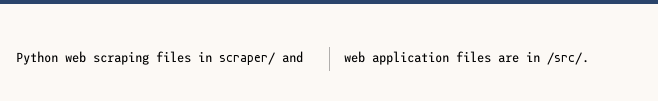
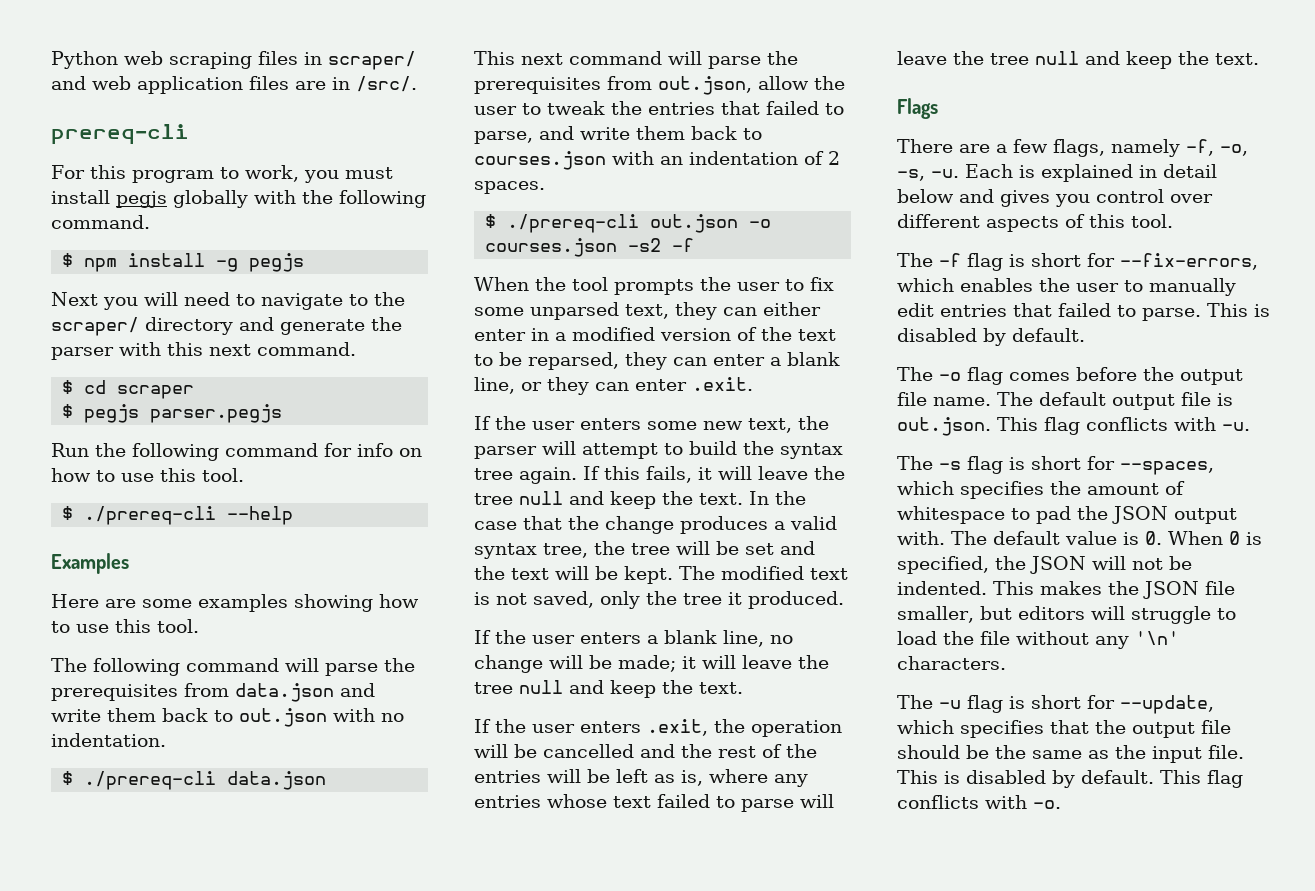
(589, 58) none -> [51,124,189,145] [51,165,393,183] [51,190,426,208] [51,215,150,229] [62,253,305,272] [51,292,405,310] [51,317,402,336] [51,342,356,360] [62,380,195,399] [62,404,283,423] [51,443,422,461] [51,468,244,482] [62,506,294,525] [51,553,129,574] [51,594,419,612] [51,619,199,633] [51,658,415,676] [51,683,375,702] [51,708,404,727] [51,733,166,747] [62,771,327,790] [474,51,798,69] [474,76,845,95] [474,101,844,115] [474,126,762,144] [474,151,840,170] [474,181,545,194] [485,214,772,233] [485,238,695,257] [474,277,834,295] [474,302,821,320] [474,327,836,341] [474,352,840,370] [474,377,753,395] [474,416,829,433] [474,441,843,459] [474,466,845,484] [474,491,806,509] [474,516,837,534] [474,541,815,559] [474,566,848,584] [474,591,844,609] [474,630,793,647] [474,655,829,673] [474,680,743,698] [474,719,842,737] [474,744,817,758] [474,769,808,787] [474,794,834,812] [897,51,1259,69] [897,98,938,119] [897,139,1248,157] [897,164,1217,182] [897,189,1213,207] [897,214,1173,232] [897,253,1258,271] [897,278,1236,296] [897,303,1270,321] [897,328,1085,346] [897,367,1243,385] [897,392,1233,410] [897,417,1250,436] [897,456,1214,475] [897,481,1185,499] [897,506,1237,524] [897,531,1262,545] [897,556,1192,574] [897,581,1235,599] [897,606,1236,624] [897,631,1179,649] [897,656,1006,670] [897,695,1214,714] [897,720,1231,738] [897,745,1244,763] [897,770,1243,788] [897,795,1061,809] // prereq-cli // For this program to work, you must install pegjs globally with the following command. // $ npm install -g pegjs // Next you will need to navigate to the scraper/ directory and generate the parser with this next command. // $ cd scraper // $ pegjs parser.pegjs // Run the following command for info on how to use this tool. // $ ./prereq-cli --help // Examples // Here are some examples showing how to use this tool. // The following command will parse the prerequisites from data.json and write them back to out.json with no indentation. // $ ./prereq-cli data.json // This next command will parse the prerequisites from out.json, allow the user to tweak the entries that failed to parse, and write them back to courses.json with an indentation of 2 spaces. // $ ./prereq-cli out.json -o courses.json -s2 -f // When the tool prompts the user to fix some unparsed text, they can either enter in a modified version of the text to be reparsed, they can enter a blank line, or they can enter .exit. // If the user enters some new text, the parser will attempt to build the syntax tree again. If this fails, it will leave the tree null and keep the text. In the case that the change produces a valid syntax tree, the tree will be set and the text will be kept. The modified text is not saved, only the tree it produced. // If the user enters a blank line, no change will be made; it will leave the tree null and keep the text. // If the user enters .exit, the operation will be cancelled and the rest of the entries will be left as is, where any entries whose text failed to parse will leave the tree null and keep the text. // Flags // There are a few flags, namely -f, -o, -s, -u. Each is explained in detail below and gives you control over different aspects of this tool. // The -f flag is short for --fix-errors, which enables the user to manually edit entries that failed to parse. This is disabled by default. // The -o flag comes before the output file name. The default output file is out.json. This flag conflicts with -u. // The -s flag is short for --spaces, which specifies the amount of whitespace to pad the JSON output with. The default value is 0. When 0 is specified, the JSON will not be indented. This makes the JSON file smaller, but editors will struggle to load the file without any '\n' characters. // The -u flag is short for --update, which specifies that the output file should be the same as the input file. This is disabled by default. This flag conflicts with -o.

